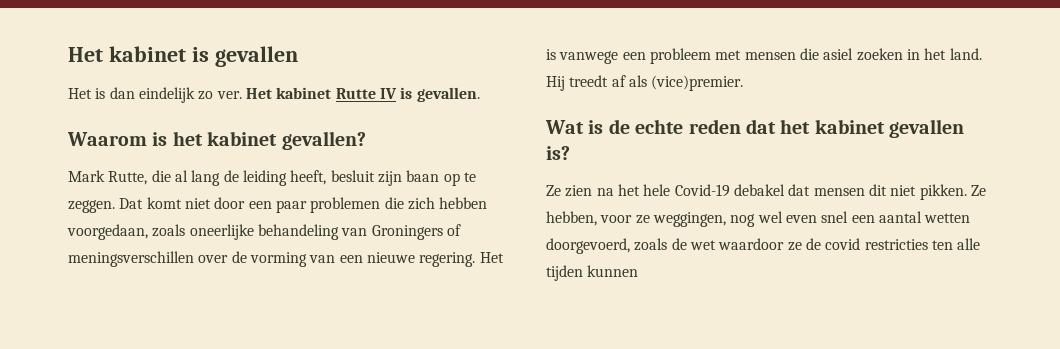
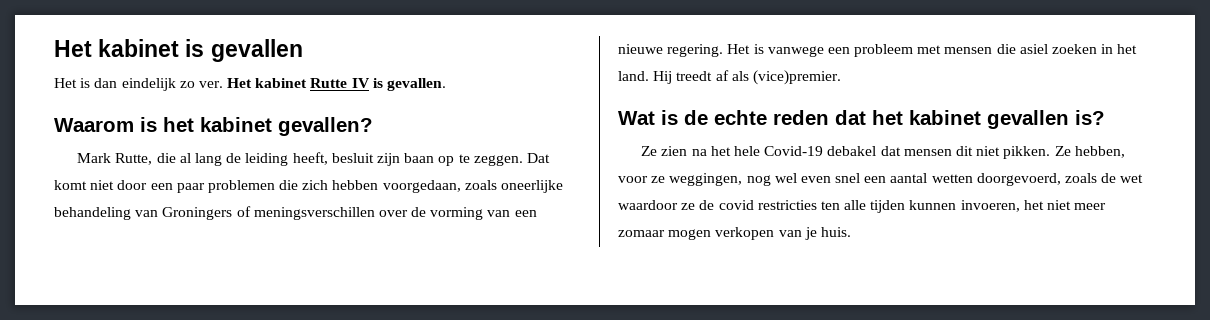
(639, 271) none -> [960,200,1107,212] [618,227,851,240] invoeren, het niet meer zomaar mogen verkopen van je huis.

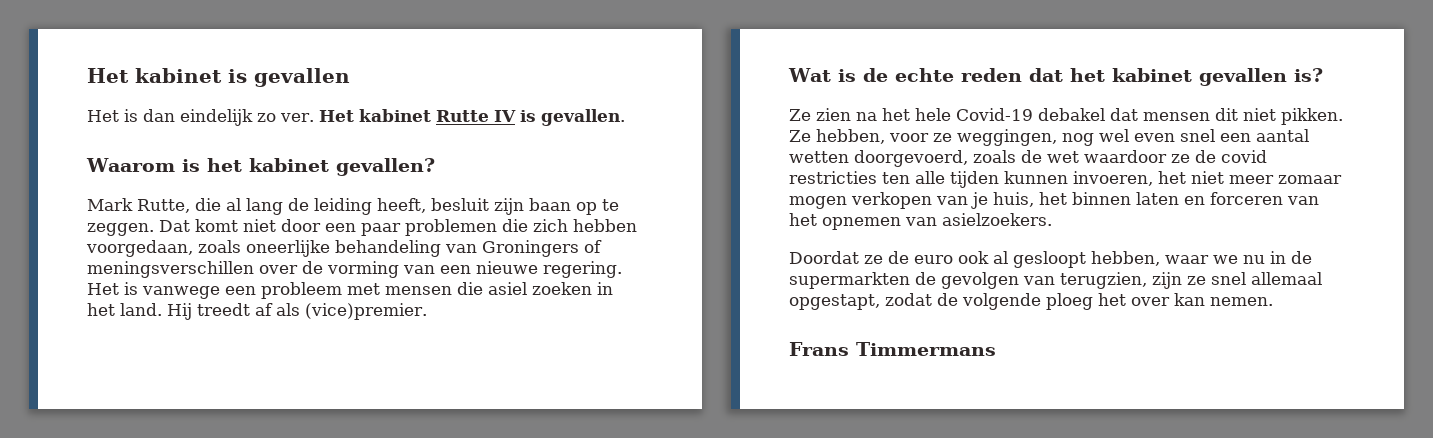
[820,227,851,237] huis. -> [993,192,1319,207] [789,213,1052,230] [789,251,1312,268] [789,272,1322,289] [789,293,1273,310] [789,342,996,356] huis, het binnen laten en forceren van het opnemen van asielzoekers. // Doordat ze de euro ook al gesloopt hebben, waar we nu in de supermarkten de gevolgen van terugzien, zijn ze snel allemaal opgestapt, zodat de volgende ploeg het over kan nemen. // Frans Timmermans

